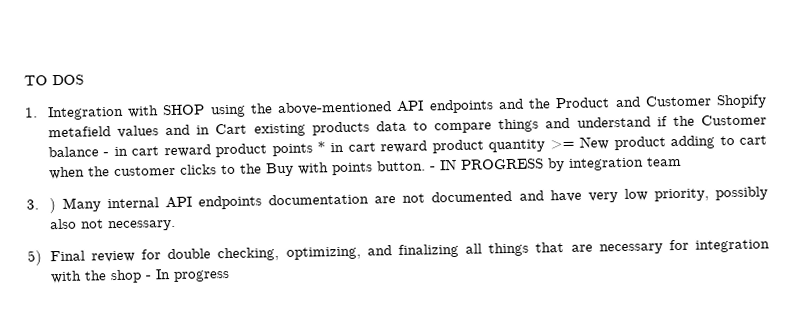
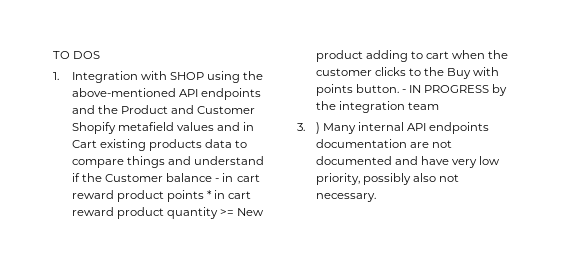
(565, 165) none -> [315,101,336,110] the
[27,239,770,266] [49,269,230,284] // 5) Final review for double checking, optimizing, and finalizing all things that are necessary for integration with the shop - In progress -> (376, 197) none

